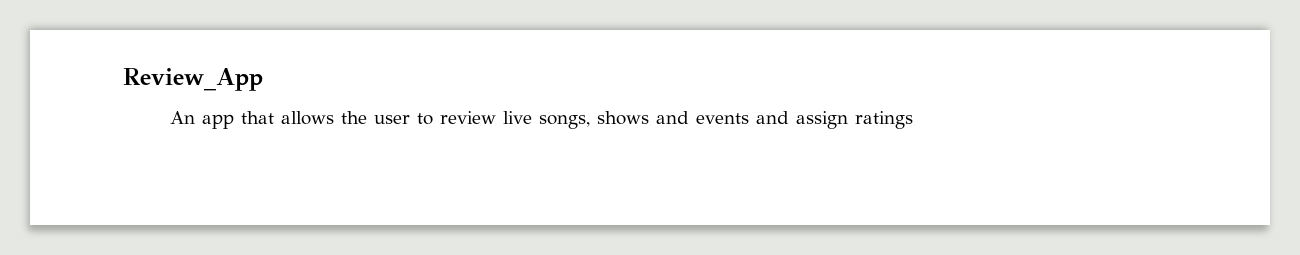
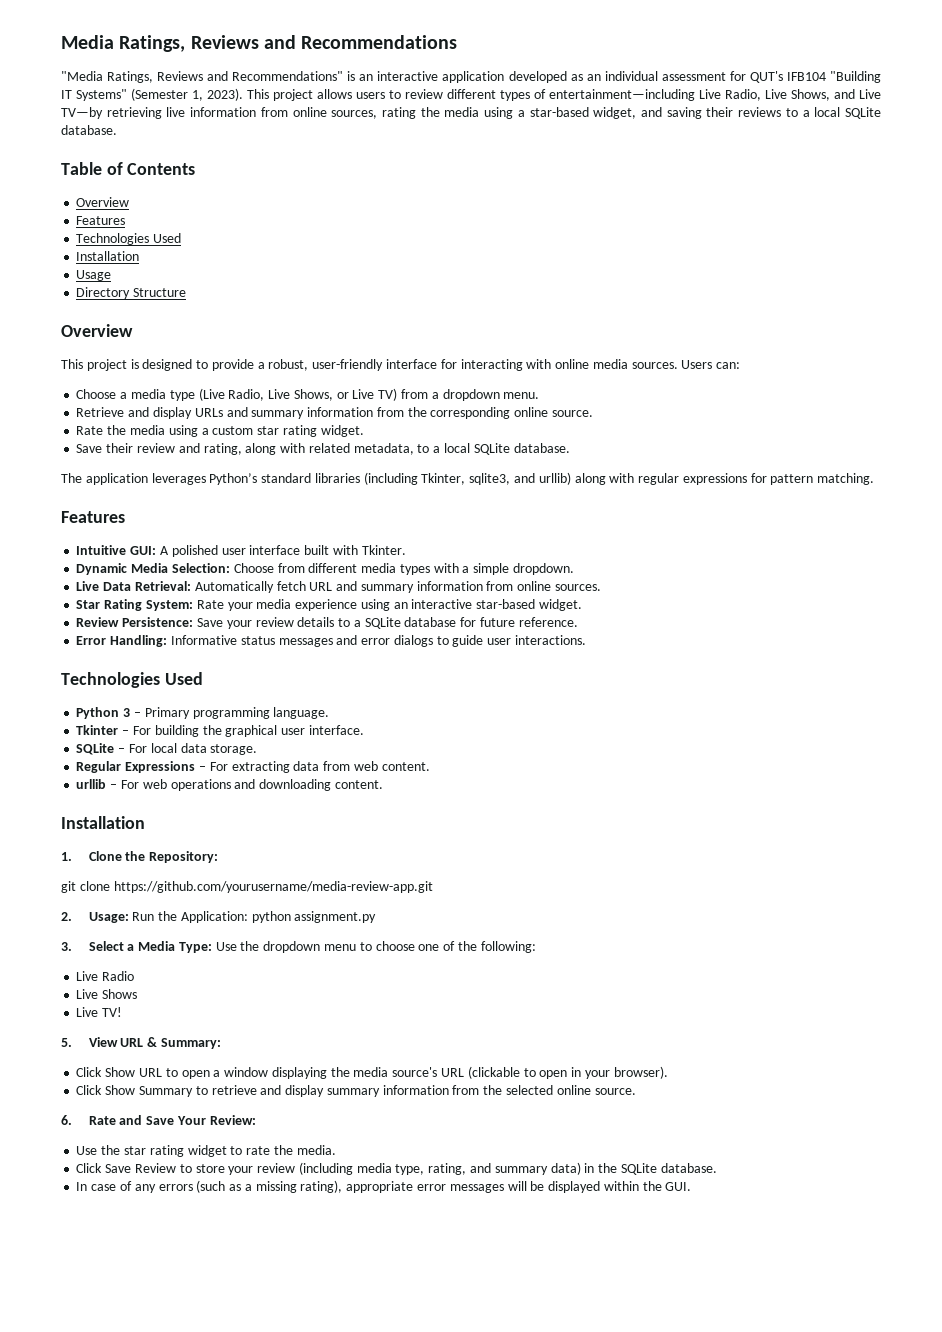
[123,68,263,91] [170,111,914,129] Review_App // An app that allows the user to review live songs, shows and events and assign ratings -> [61,35,458,52] [61,71,881,83] [61,88,881,101] [61,107,881,119] [61,125,117,135] [61,162,196,175] [76,197,130,207] [76,216,126,225] [76,233,182,245] [76,251,140,261] [76,270,112,281] [76,287,187,299] [61,324,133,337] [61,359,741,371] [76,388,540,401] [76,407,593,419] [76,425,364,437] [76,443,570,455] [61,472,875,485] [61,511,125,523] [76,545,406,557] [76,563,574,575] [76,581,601,593] [76,599,582,611] [76,617,578,629] [76,635,586,647] [61,672,203,688] [76,707,330,719] [76,725,364,737] [76,743,258,755] [76,761,430,773] [76,779,383,791] [61,816,145,829] [61,851,219,863] [61,881,433,893] [61,911,377,923] [61,941,536,953] [76,971,135,981] [76,989,138,999] [76,1007,123,1017] [61,1037,221,1049] [76,1066,668,1079] [76,1085,636,1097] [61,1115,256,1125] [76,1145,336,1157] [76,1162,717,1175] [76,1180,692,1193] Media Ratings, Reviews and Recommendations // "Media Ratings, Reviews and Recommendations" is an interactive application developed as an individual assessment for QUT's IFB104 "Building IT Systems" (Semester 1, 2023). This project allows users to review different types of entertainment—including Live Radio, Live Shows, and Live TV—by retrieving live information from online sources, rating the media using a star-based widget, and saving their reviews to a local SQLite database. // Table of Contents // Overview // Features // Technologies Used // Installation // Usage // Directory Structure // Overview // This project is designed to provide a robust, user-friendly interface for interacting with online media sources. Users can: // Choose a media type (Live Radio, Live Shows, or Live TV) from a dropdown menu. // Retrieve and display URLs and summary information from the corresponding online source. // Rate the media using a custom star rating widget. // Save their review and rating, along with related metadata, to a local SQLite database. // The application leverages Python’s standard libraries (including Tkinter, sqlite3, and urllib) along with regular expressions for pattern matching. // Features // Intuitive GUI: A polished user interface built with Tkinter. // Dynamic Media Selection: Choose from different media types with a simple dropdown. // Live Data Retrieval: Automatically fetch URL and summary information from online sources. // Star Rating System: Rate your media experience using an interactive star-based widget. // Review Persistence: Save your review details to a SQLite database for future reference. // Error Handling: Informative status messages and error dialogs to guide user interactions. // Technologies Used // Python 3 – Primary programming language. // Tkinter – For building the graphical user interface. // SQLite – For local data storage. // Regular Expressions – For extracting data from web content. // urllib – For web operations and downloading content. // Installation // 1. Clone the Repository: // git clone https://github.com/yourusername/media-review-app.git // 2. Usage: Run the Application: python assignment.py // 3. Select a Media Type: Use the dropdown menu to choose one of the following: // Live Radio // Live Shows // Live TV! // 5. View URL & Summary: // Click Show URL to open a window displaying the media source's URL (clickable to open in your browser). // Click Show Summary to retrieve and display summary information from the selected online source. // 6. Rate and Save Your Review: // Use the star rating widget to rate the media. // Click Save Review to store your review (including media type, rating, and summary data) in the SQLite database. // In case of any errors (such as a missing rating), appropriate error messages will be displayed within the GUI.

